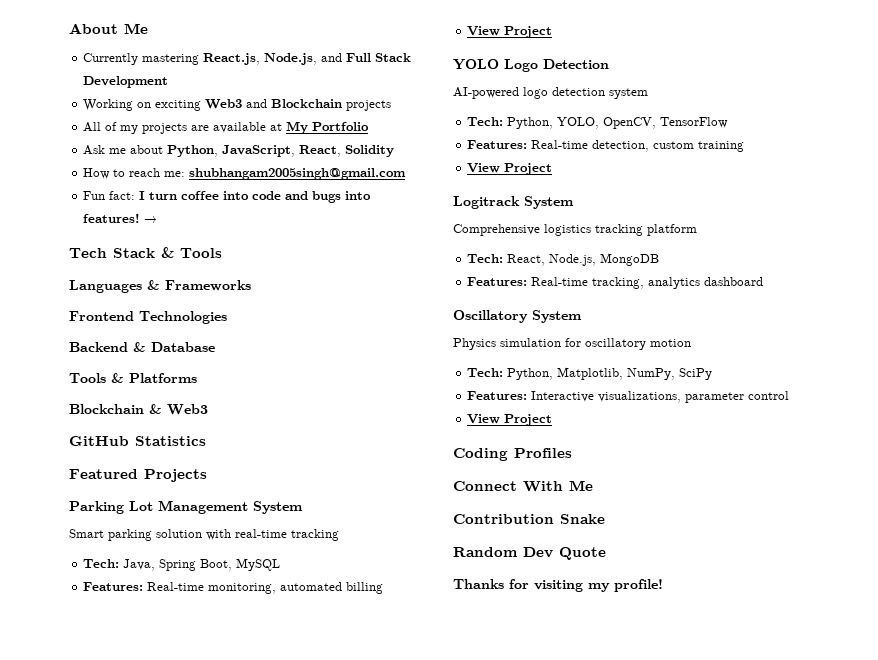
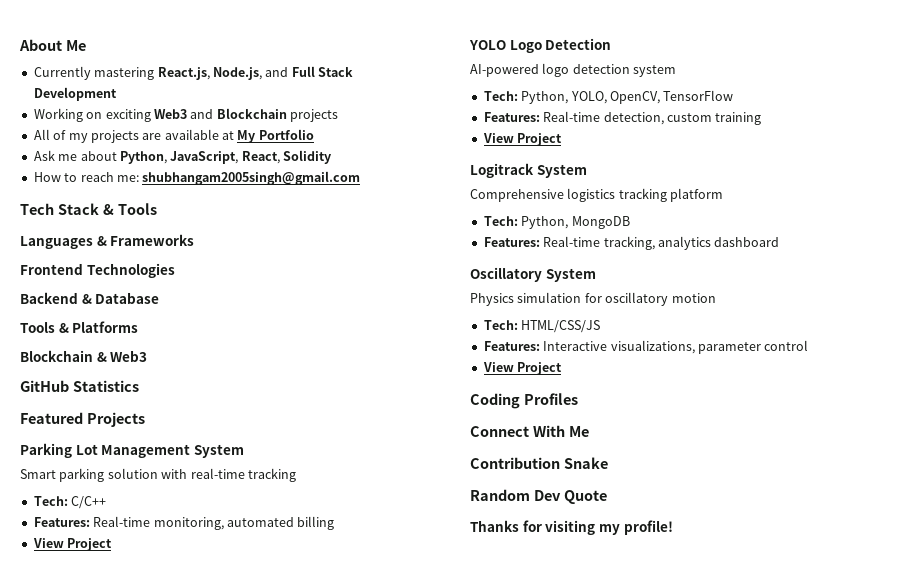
[83,191,372,203] [83,213,158,223] // Fun fact: I turn coffee into code and bugs into features! → -> (361, 178) none
[123,558,281,571] Java, Spring Boot, MySQL -> [71,496,107,509] C/C++
[507,254,597,266] React, Node.js, -> [521,216,569,229] Python,
[507,367,713,380] Python, Matplotlib, NumPy, SciPy -> [521,320,601,333] HTML/CSS/JS

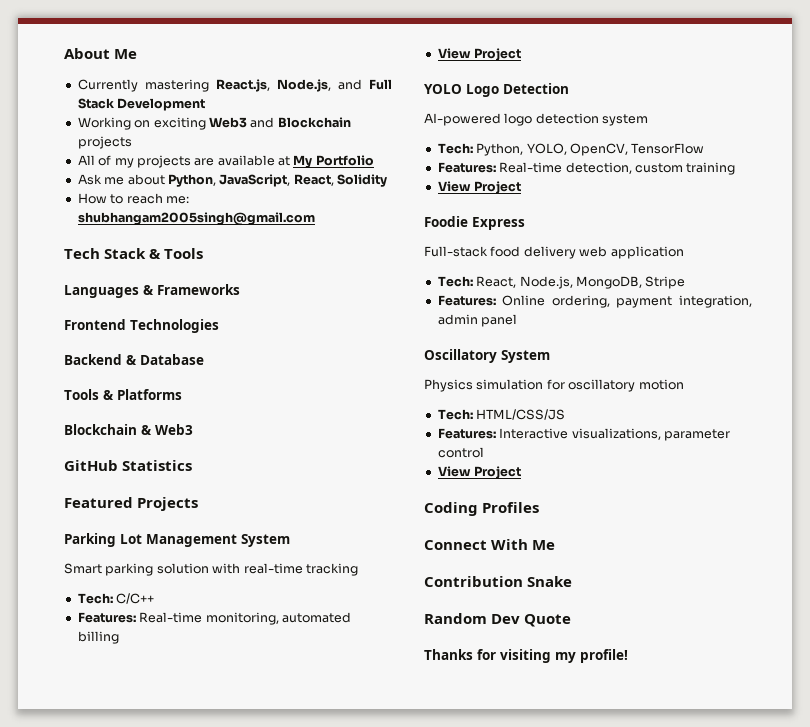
[470,163,587,178] [470,188,724,202] [483,216,630,229] [483,236,780,250] Logitrack System // Comprehensive logistics tracking platform // Tech: Python, MongoDB // Features: Real-time tracking, analytics dashboard -> [424,216,525,230] [424,246,684,259] [437,276,686,289] [437,295,752,308] [437,314,518,327] Foodie Express // Full-stack food delivery web application // Tech: React, Node.js, MongoDB, Stripe // Features: Online ordering, payment integration, admin panel

